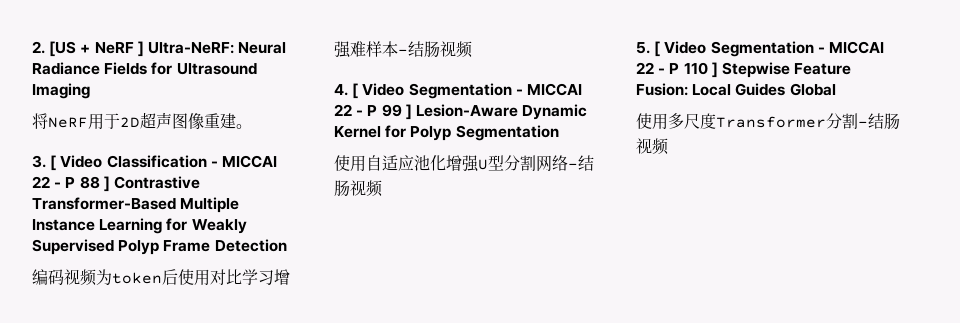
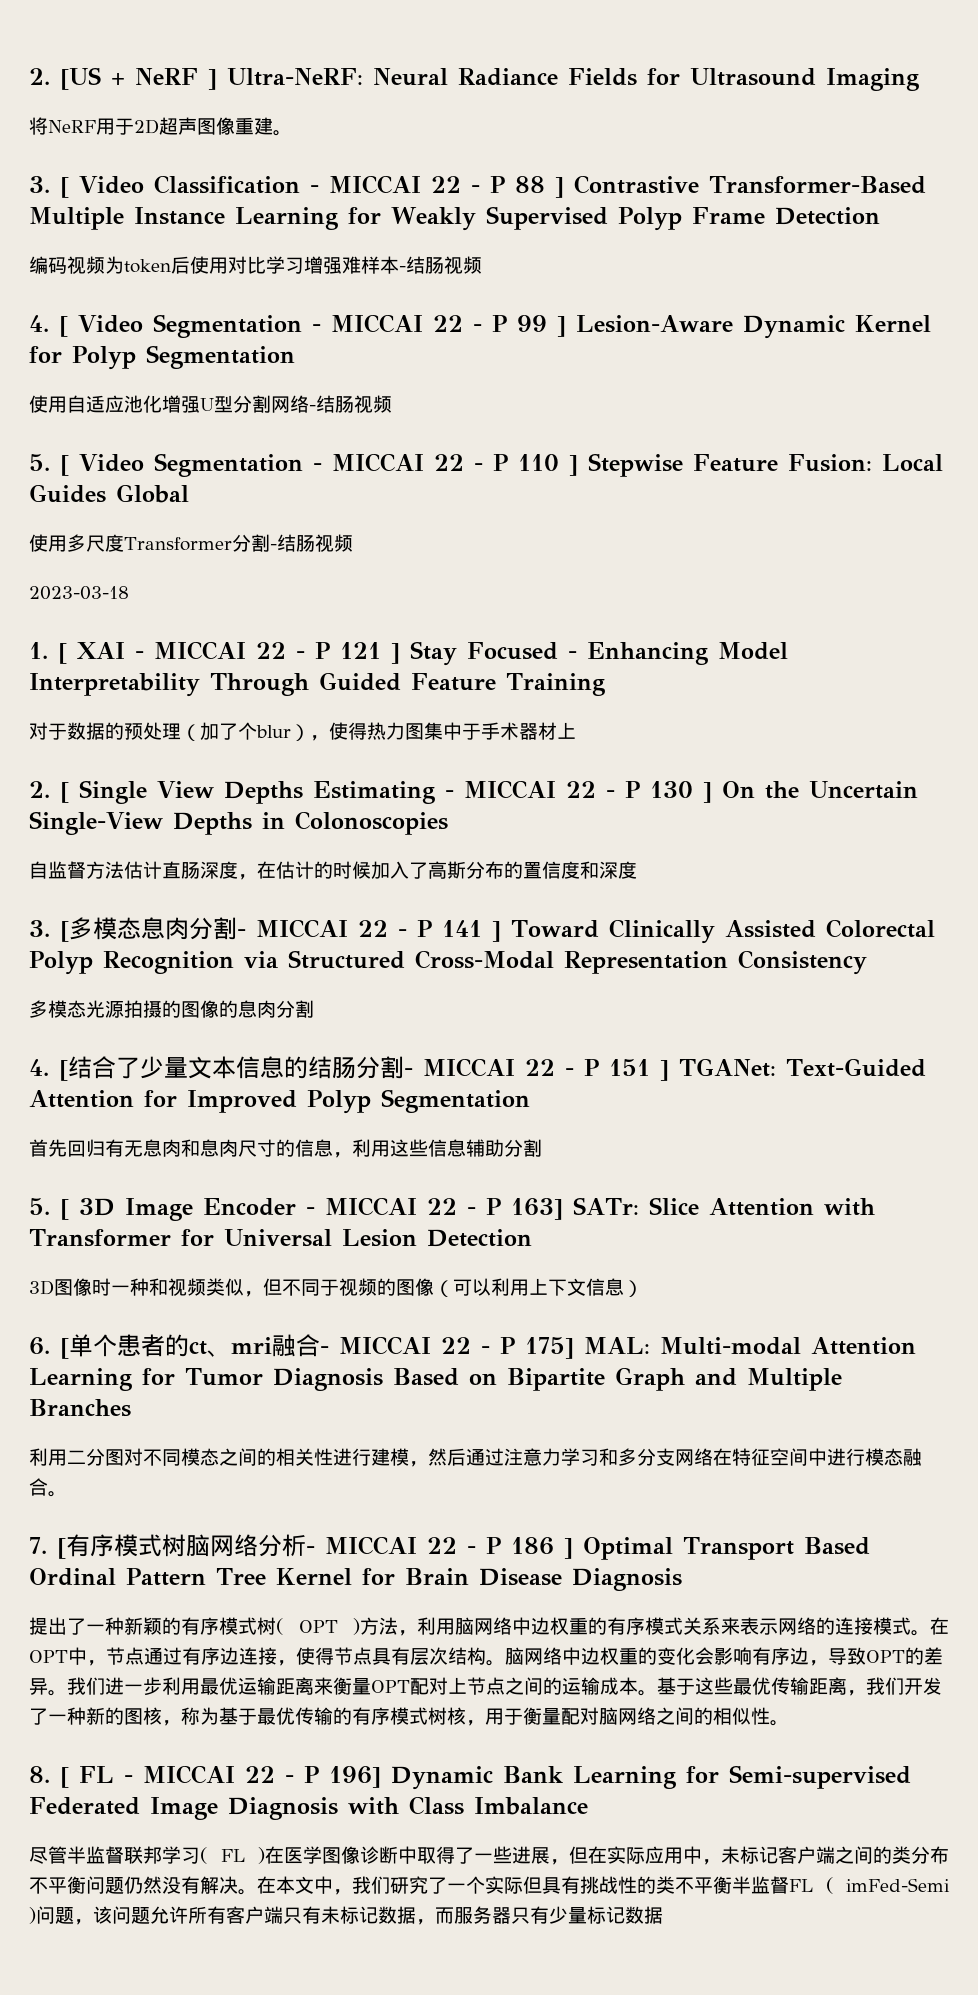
(669, 146) none -> [29,586,129,600] [29,641,788,666] [29,672,605,697] [29,722,576,741] [29,780,918,804] [29,811,448,835] [29,861,637,880] [29,917,935,944] [29,950,867,975] [29,1000,314,1018] [29,1056,926,1081] [29,1089,530,1114] [29,1139,542,1158] [29,1197,875,1221] [29,1229,532,1247] [29,1278,643,1297] [29,1334,916,1359] [29,1367,842,1391] [29,1399,131,1417] [29,1448,922,1467] [29,1478,67,1497] [29,1534,870,1560] [29,1568,682,1591] [29,1617,949,1636] [29,1647,943,1666] [29,1677,942,1696] [29,1707,789,1726] [29,1765,911,1790] [29,1796,588,1820] [29,1846,949,1865] [29,1876,950,1895] [29,1906,663,1925] // 2023-03-18 // 1. [ XAI - MICCAI 22 - P 121 ] Stay Focused - Enhancing Model Interpretability Through Guided Feature Training // 对于数据的预处理（加了个blur），使得热力图集中于手术器材上 // 2. [ Single View Depths Estimating - MICCAI 22 - P 130 ] On the Uncertain Single-View Depths in Colonoscopies // 自监督方法估计直肠深度，在估计的时候加入了高斯分布的置信度和深度 // 3. [多模态息肉分割- MICCAI 22 - P 141 ] Toward Clinically Assisted Colorectal Polyp Recognition via Structured Cross-Modal Representation Consistency // 多模态光源拍摄的图像的息肉分割 // 4. [结合了少量文本信息的结肠分割- MICCAI 22 - P 151 ] TGANet: Text-Guided Attention for Improved Polyp Segmentation // 首先回归有无息肉和息肉尺寸的信息，利用这些信息辅助分割 // 5. [ 3D Image Encoder - MICCAI 22 - P 163] SATr: Slice Attention with Transformer for Universal Lesion Detection // 3D图像时一种和视频类似，但不同于视频的图像（可以利用上下文信息） // 6. [单个患者的ct、mri融合- MICCAI 22 - P 175] MAL: Multi-modal Attention Learning for Tumor Diagnosis Based on Bipartite Graph and Multiple Branches // 利用二分图对不同模态之间的相关性进行建模，然后通过注意力学习和多分支网络在特征空间中进行模态融合。 // 7. [有序模式树脑网络分析- MICCAI 22 - P 186 ] Optimal Transport Based Ordinal Pattern Tree Kernel for Brain Disease Diagnosis // 提出了一种新颖的有序模式树( OPT )方法，利用脑网络中边权重的有序模式关系来表示网络的连接模式。在OPT中，节点通过有序边连接，使得节点具有层次结构。脑网络中边权重的变化会影响有序边，导致OPT的差异。我们进一步利用最优运输距离来衡量OPT配对上节点之间的运输成本。基于这些最优传输距离，我们开发了一种新的图核，称为基于最优传输的有序模式树核，用于衡量配对脑网络之间的相似性。 // 8. [ FL - MICCAI 22 - P 196] Dynamic Bank Learning for Semi-supervised Federated Image Diagnosis with Class Imbalance // 尽管半监督联邦学习( FL )在医学图像诊断中取得了一些进展，但在实际应用中，未标记客户端之间的类分布不平衡问题仍然没有解决。在本文中，我们研究了一个实际但具有挑战性的类不平衡半监督FL ( imFed-Semi )问题，该问题允许所有客户端只有未标记数据，而服务器只有少量标记数据

